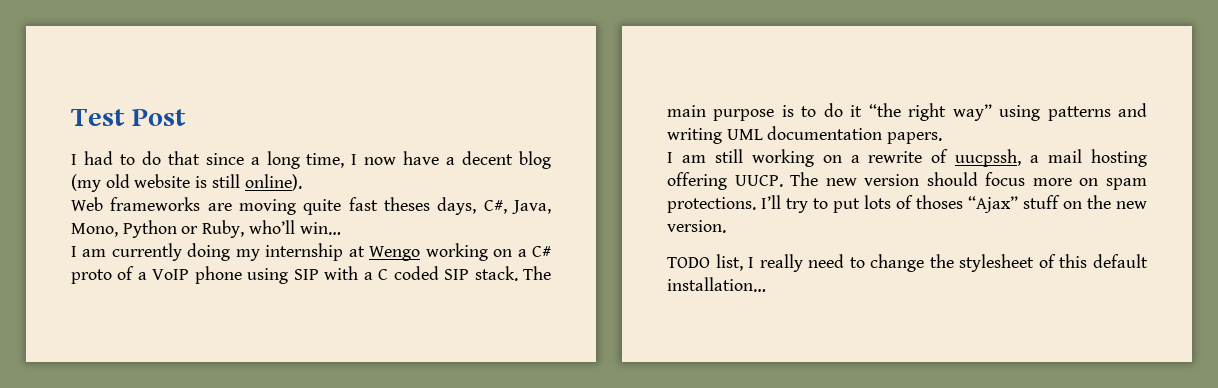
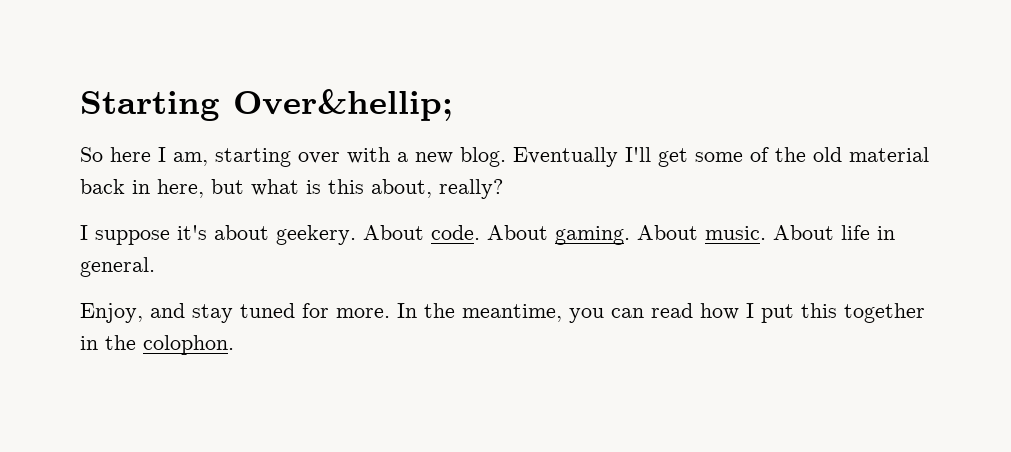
[71,109,187,126] [71,151,551,169] [71,174,302,192] [71,197,551,215] [71,220,341,238] [71,243,551,261] [71,266,551,284] [667,103,1147,121] [667,126,943,144] [667,149,1147,167] [667,172,1147,190] [667,195,1147,213] [667,220,726,233] [667,254,1148,272] [667,277,766,292] Test Post // I had to do that since a long time, I now have a decent blog (my old website is still online). // Web frameworks are moving quite fast theses days, C#, Java, Mono, Python or Ruby, who’ll win… // I am currently doing my internship at Wengo working on a C# proto of a VoIP phone using SIP with a C coded SIP stack. The main purpose is to do it “the right way” using patterns and writing UML documentation papers. // I am still working on a rewrite of uucpssh, a mail hosting offering UUCP. The new version should focus more on spam protections. I’ll try to put lots of thoses “Ajax” stuff on the new version. // TODO list, I really need to change the stylesheet of this default installation… -> [80,89,453,121] [80,147,929,167] [80,179,503,199] [80,225,895,245] [80,257,155,277] [80,303,925,323] [80,335,234,355] Starting Over&hellip; // So here I am, starting over with a new blog. Eventually I'll get some of the old material back in here, but what is this about, really? // I suppose it's about geekery. About code. About gaming. About music. About life in general. // Enjoy, and stay tuned for more. In the meantime, you can read how I put this together in the colophon.

